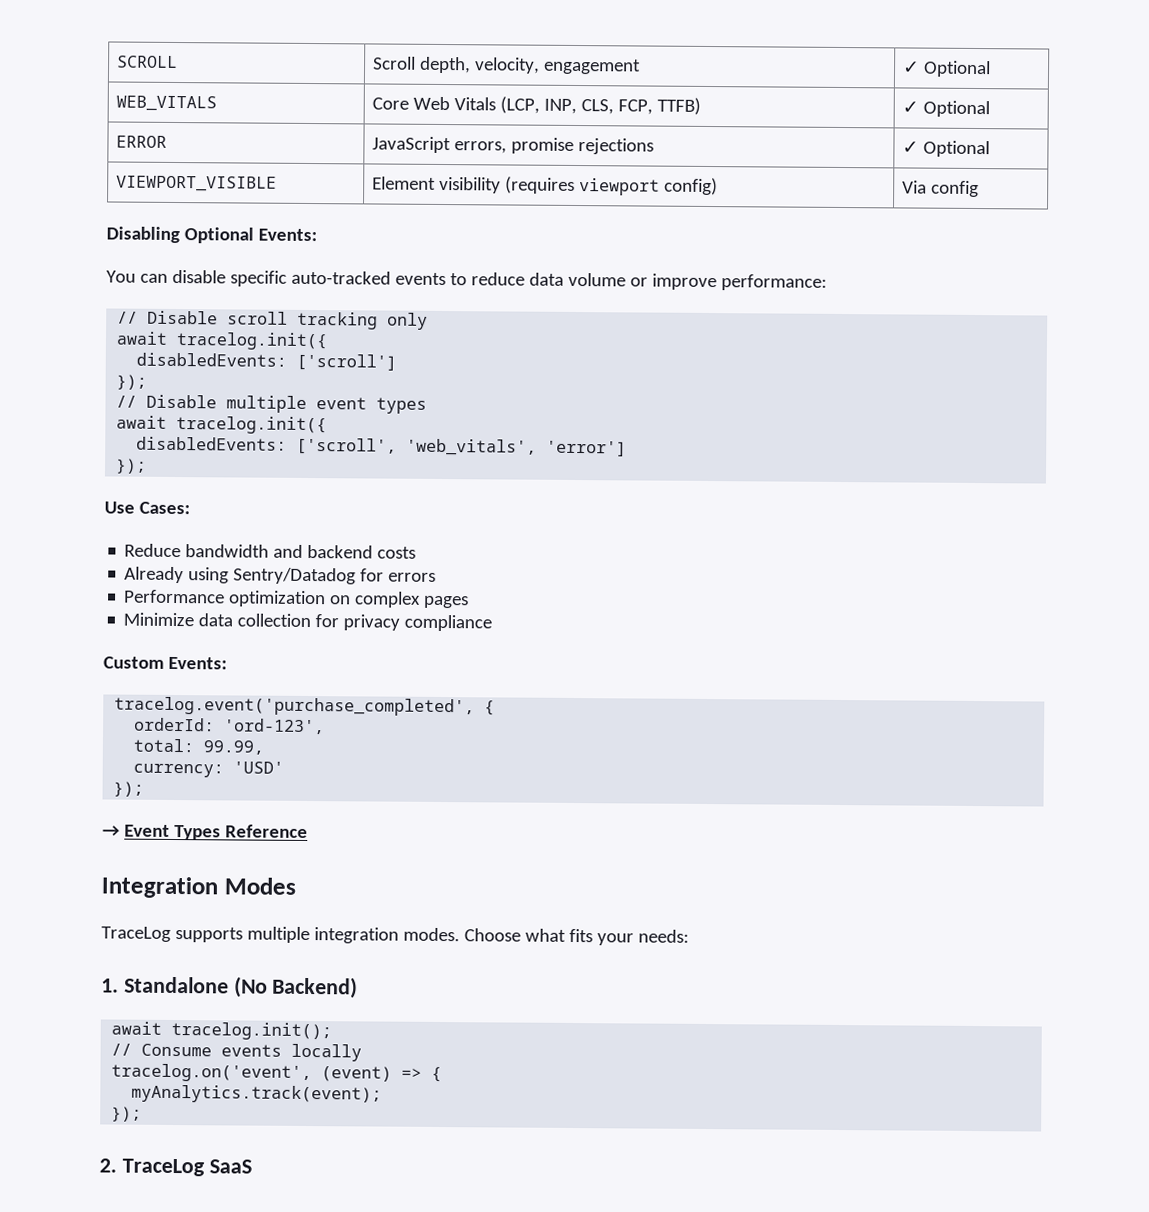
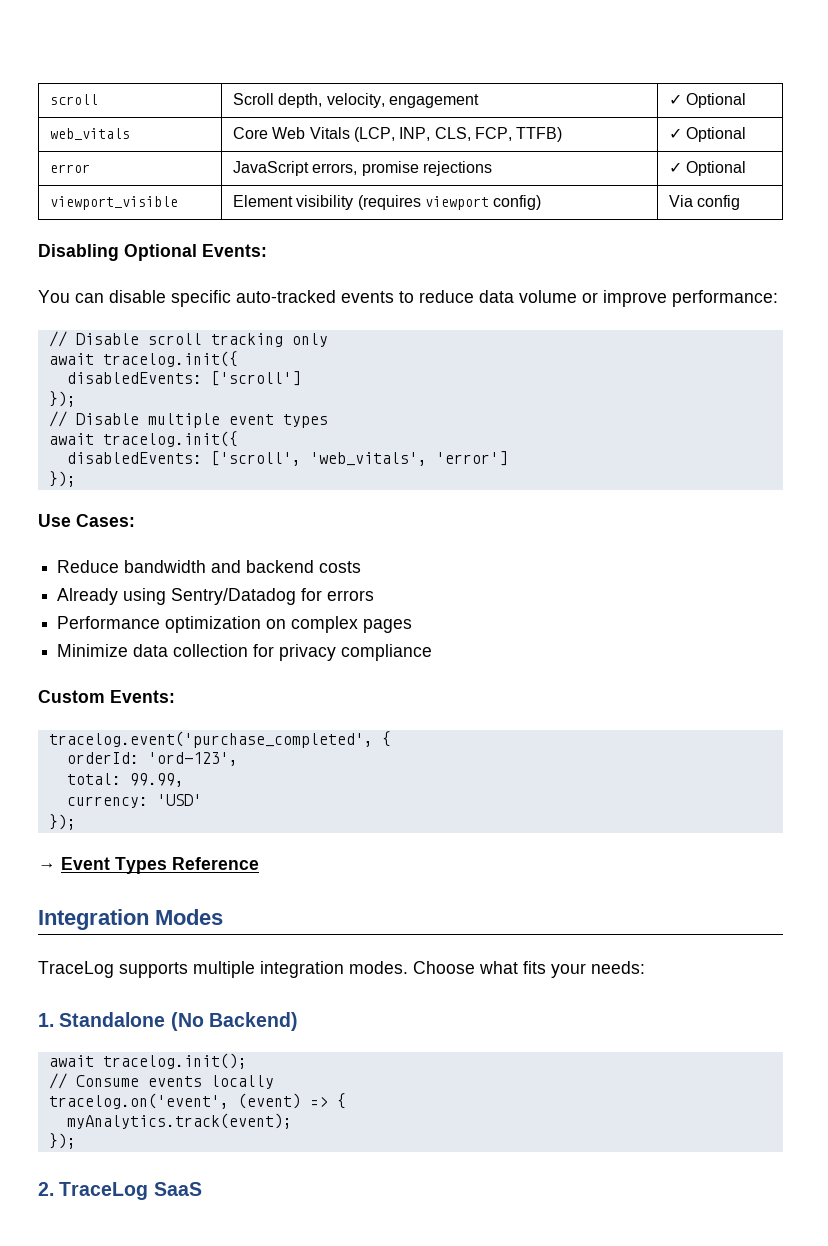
[117,55,179,69] SCROLL -> [49,94,98,105] scroll
[116,95,218,112] WEB_VITALS -> [49,128,130,140] web_vitals
[116,135,168,148] ERROR -> [49,164,90,173] error
[116,175,278,192] VIEWPORT_VISIBLE -> [49,196,178,210] viewport_visible

